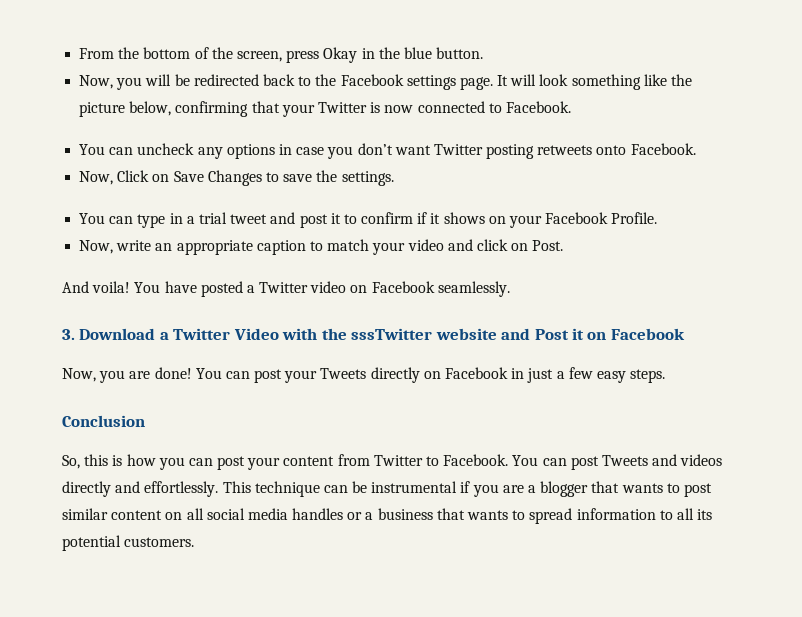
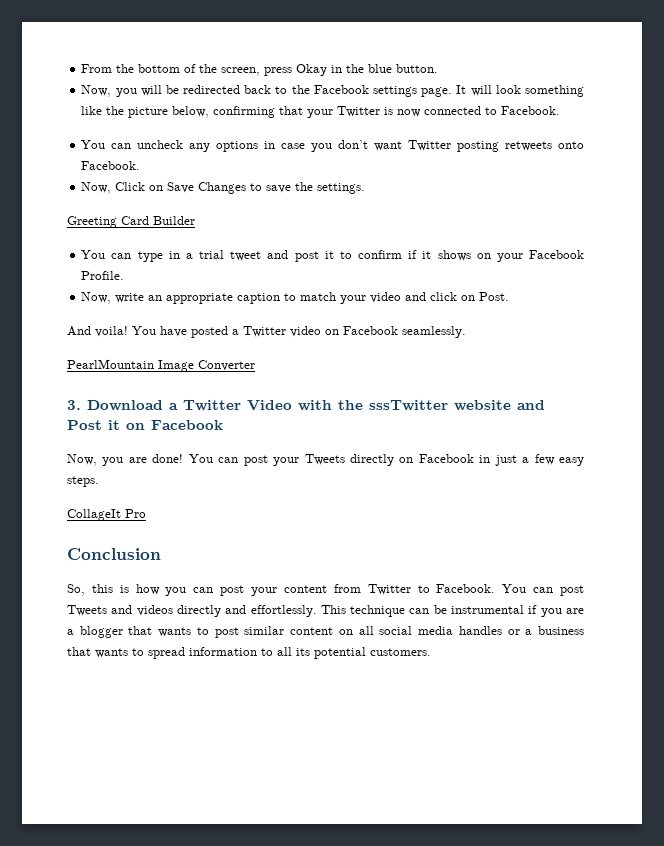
(394, 178) none -> [67,216,195,228] // Greeting Card Builder
(510, 289) none -> [67,359,255,372] // PearlMountain Image Converter
(666, 376) none -> [67,509,146,521] // CollageIt Pro

